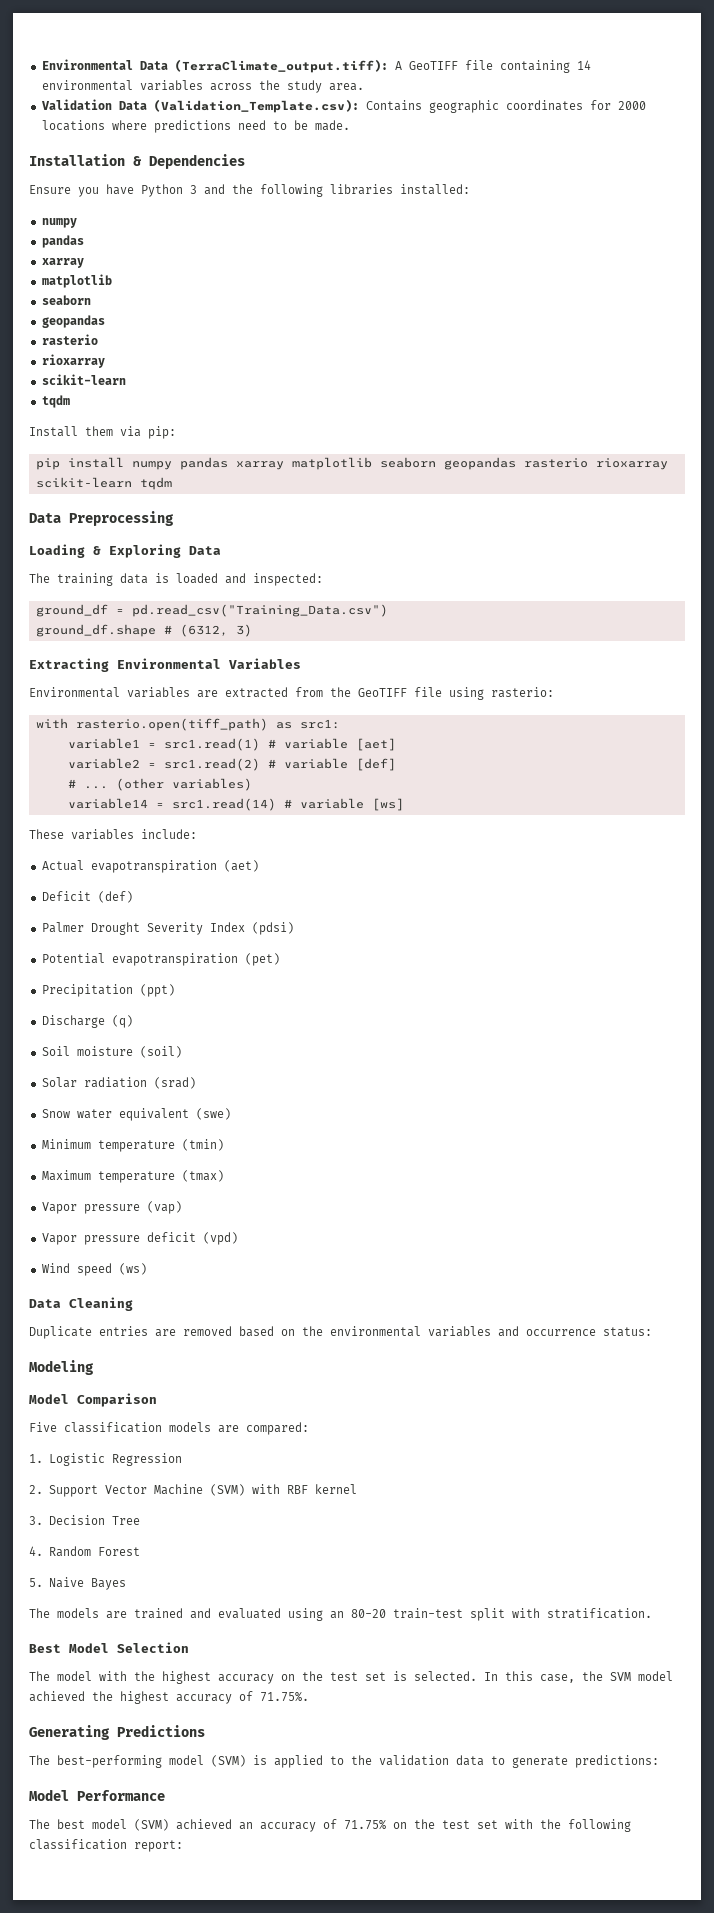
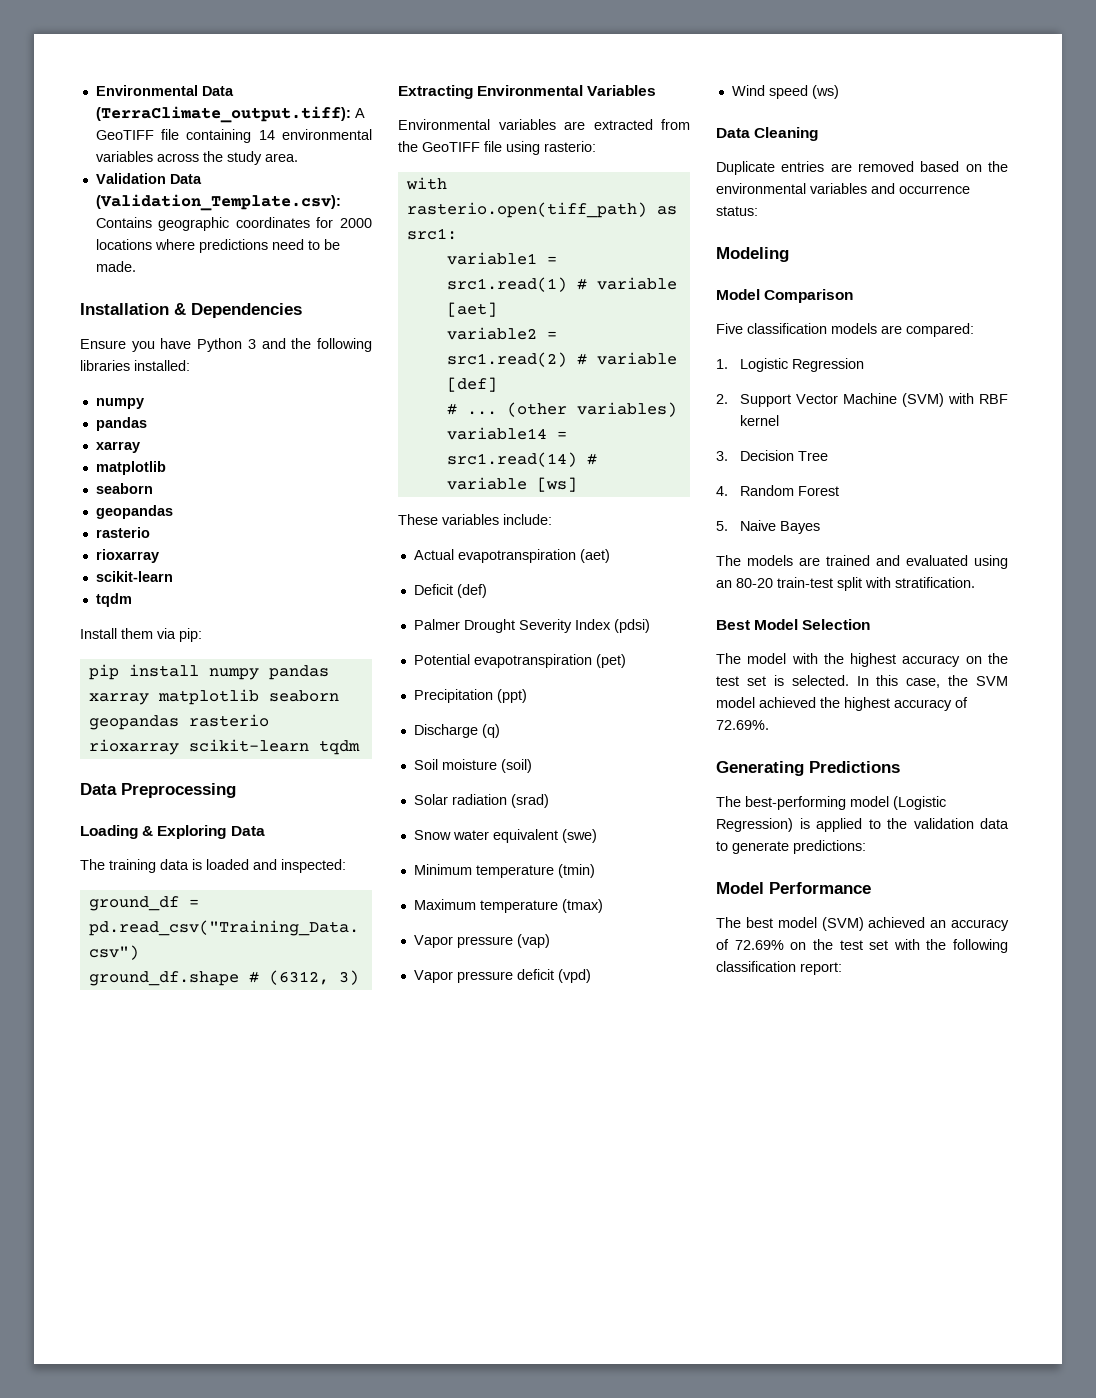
[260,1692,309,1702] 71.75%. -> [716,720,769,730] 72.69%.
[211,1755,246,1767] (SVM) -> [893,796,946,810] [716,818,793,832] (Logistic Regression)
[344,1820,386,1830] 71.75% -> [734,940,784,950] 72.69%

